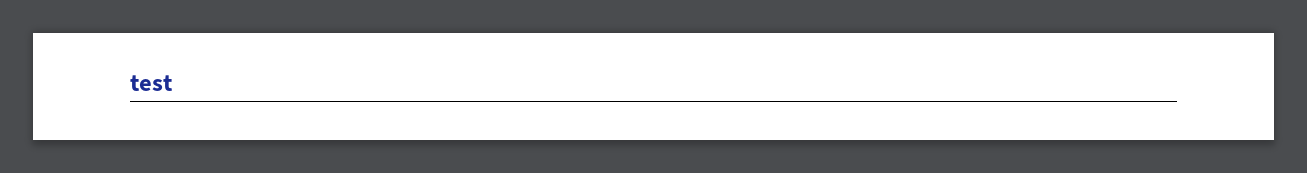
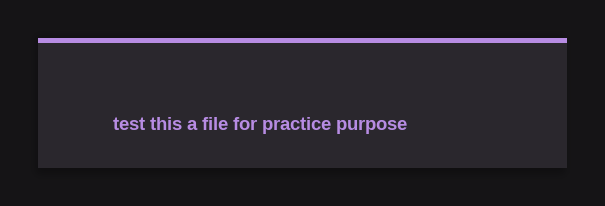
(172, 83) none -> [150,117,407,134] this a file for practice purpose

